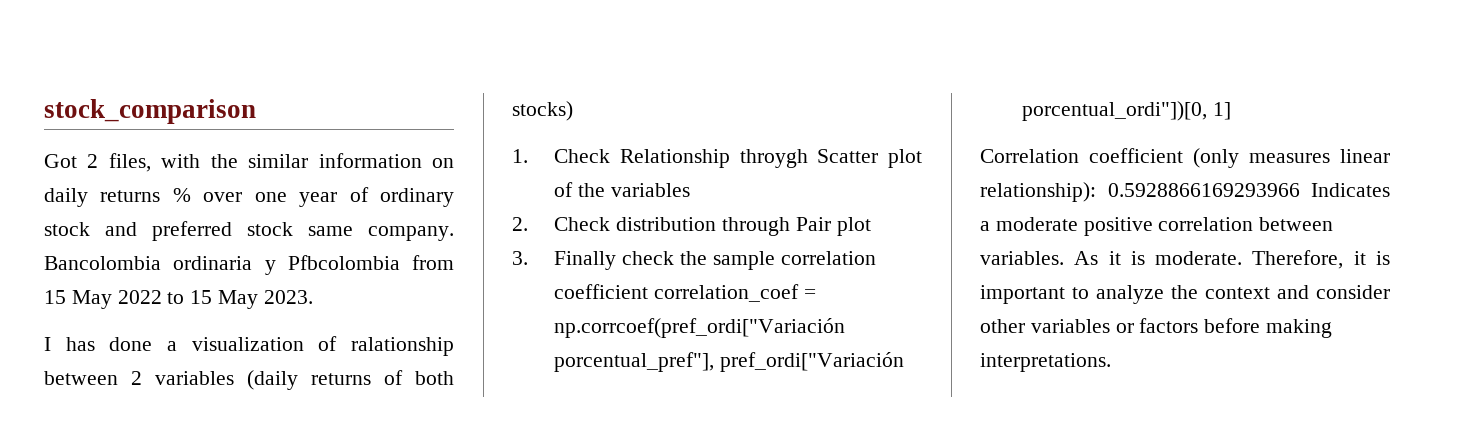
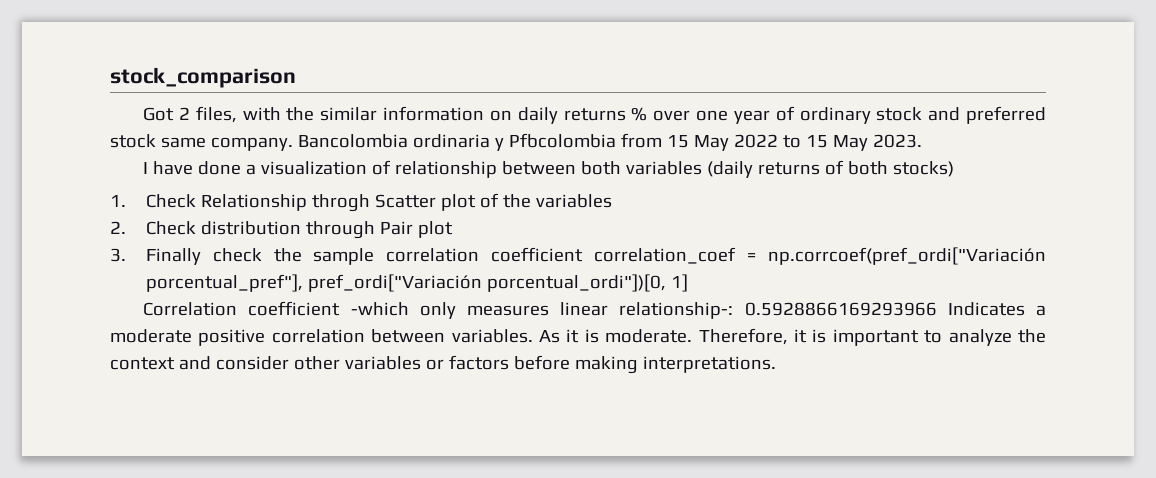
[65,337,95,351] has -> [153,161,194,175] have
[351,337,454,356] [44,371,142,385] ralationship between 2 -> [395,161,622,178] relationship between both
[739,149,808,168] throygh -> [311,194,370,212] throgh
[1193,148,1239,168] (only -> [350,302,456,319] -which only
[980,182,1096,202] relationship): -> [619,302,734,319] relationship-:

